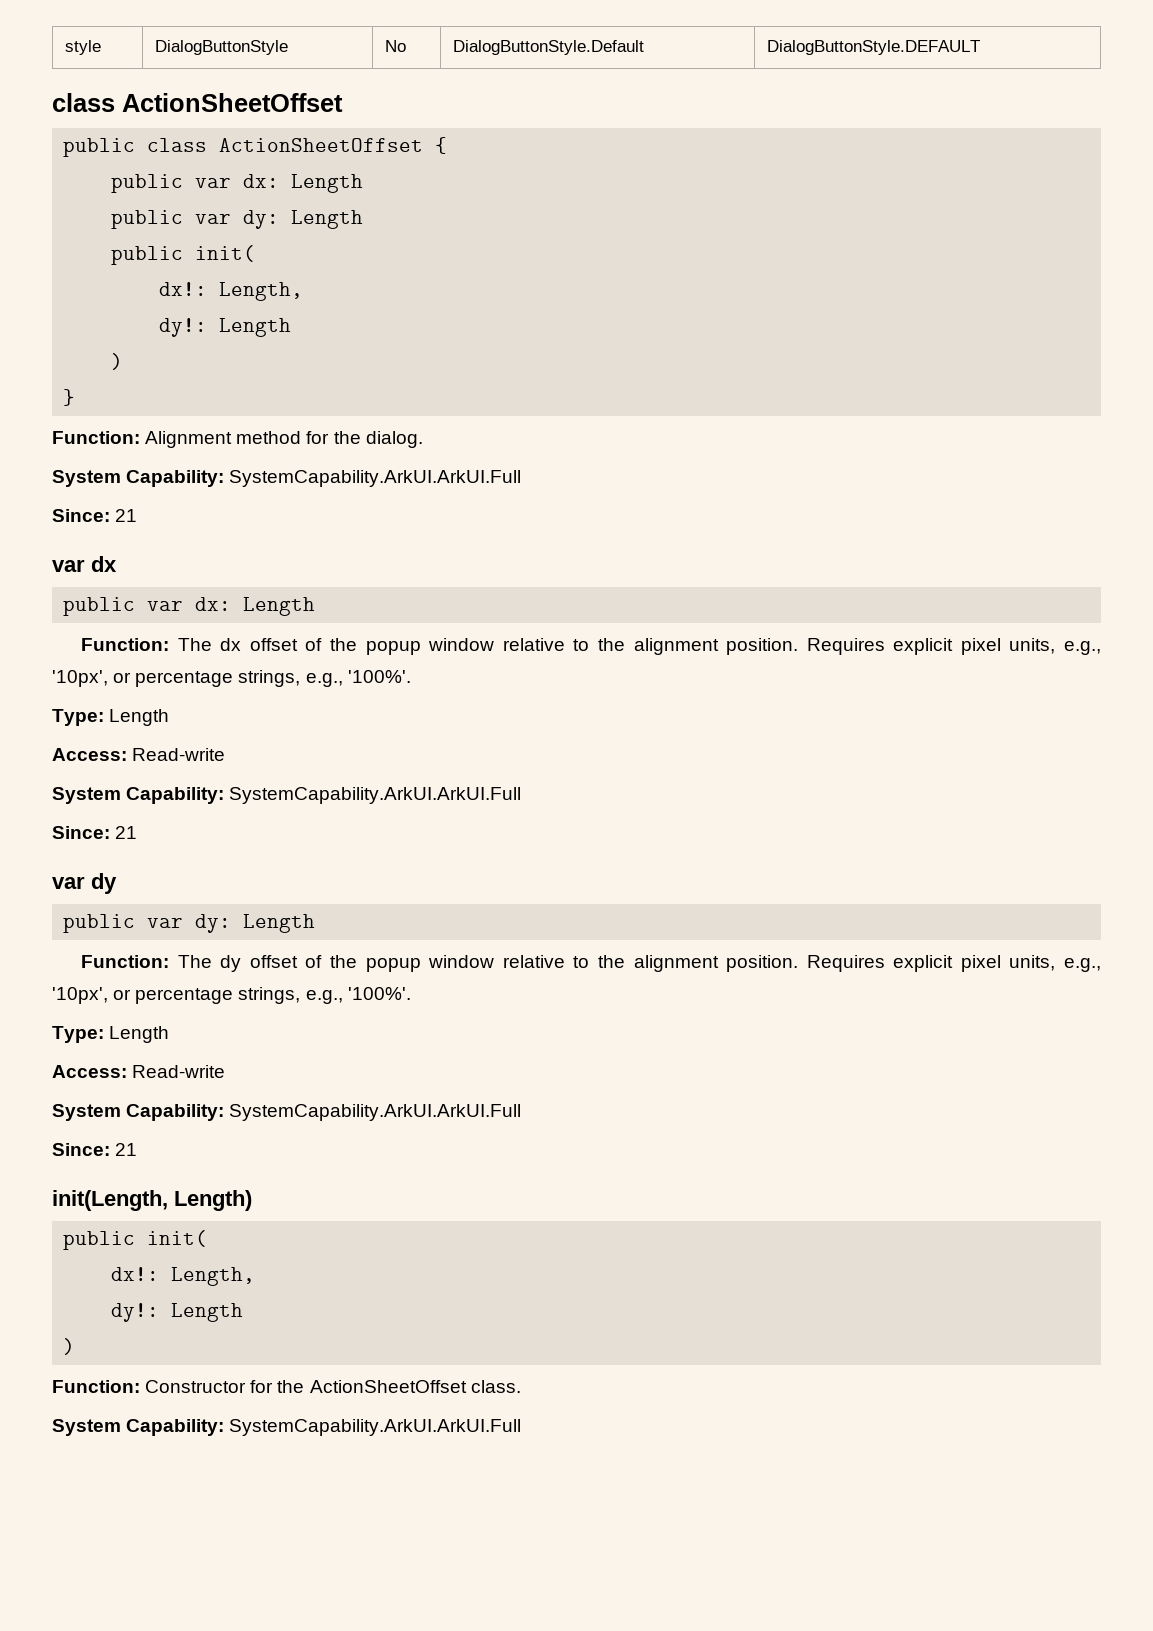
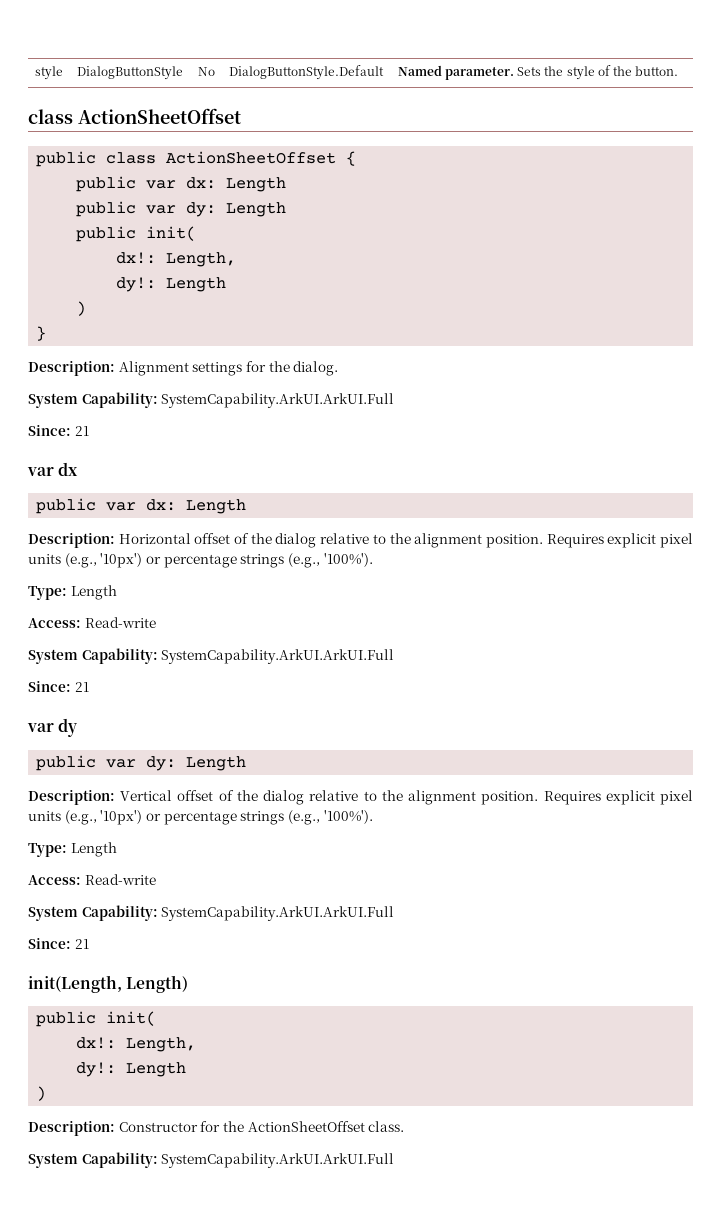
[766,40,980,55] DialogButtonStyle.DEFAULT -> [397,65,679,80] Named parameter. Sets the style of the button.
[52,431,302,448] Function: Alignment method -> [28,361,243,376] Description: Alignment settings
[81,638,1101,655] [52,670,411,687] Function: The dx offset of the popup window relative to the alignment position. Requires explicit pixel units, e.g., '10px', or percentage strings, e.g., '100%'. -> [28,533,693,548] [28,553,373,568] Description: Horizontal offset of the dialog relative to the alignment position. Requires explicit pixel units (e.g., '10px') or percentage strings (e.g., '100%').
[81,955,1101,972] [52,987,411,1004] Function: The dy offset of the popup window relative to the alignment position. Requires explicit pixel units, e.g., '10px', or percentage strings, e.g., '100%'. -> [28,790,694,805] [28,810,373,825] Description: Vertical offset of the dialog relative to the alignment position. Requires explicit pixel units (e.g., '10px') or percentage strings (e.g., '100%').
[52,1380,140,1393] Function: -> [28,1121,115,1136] Description:

